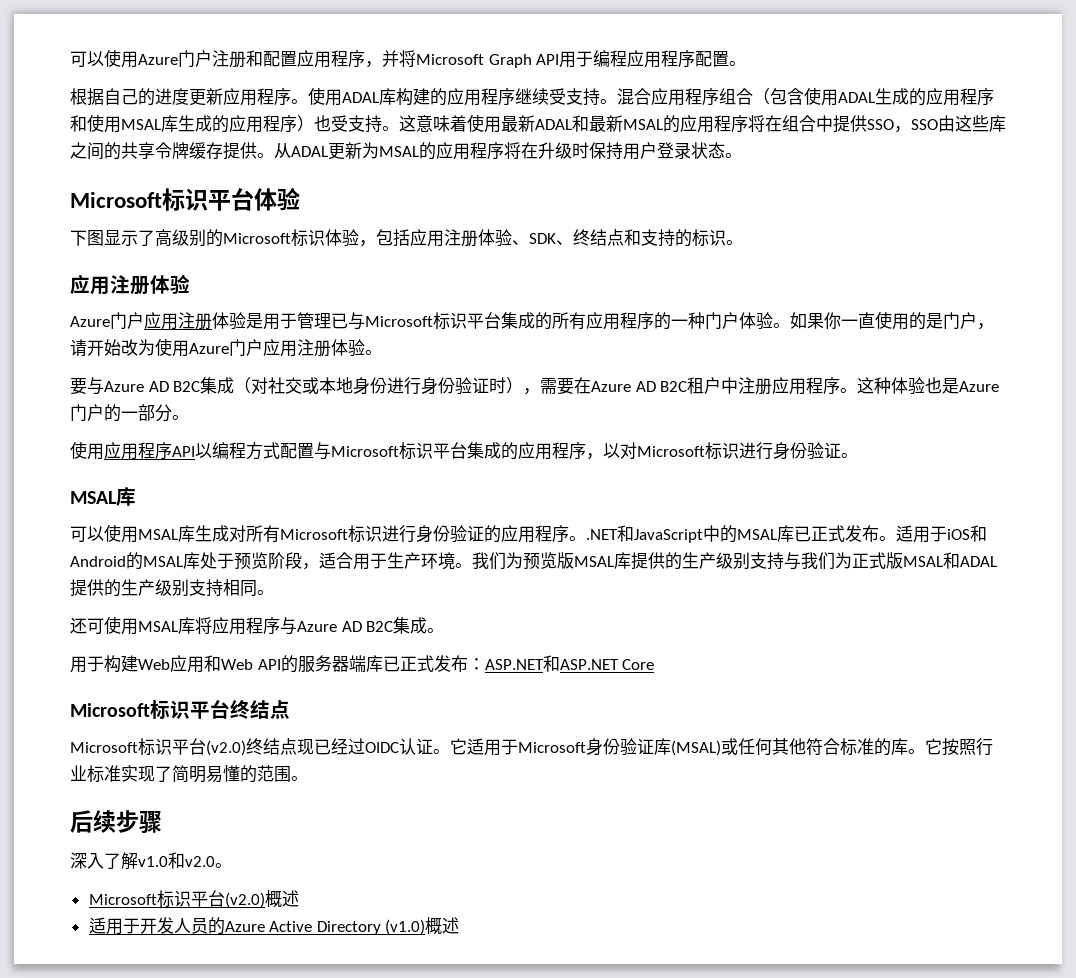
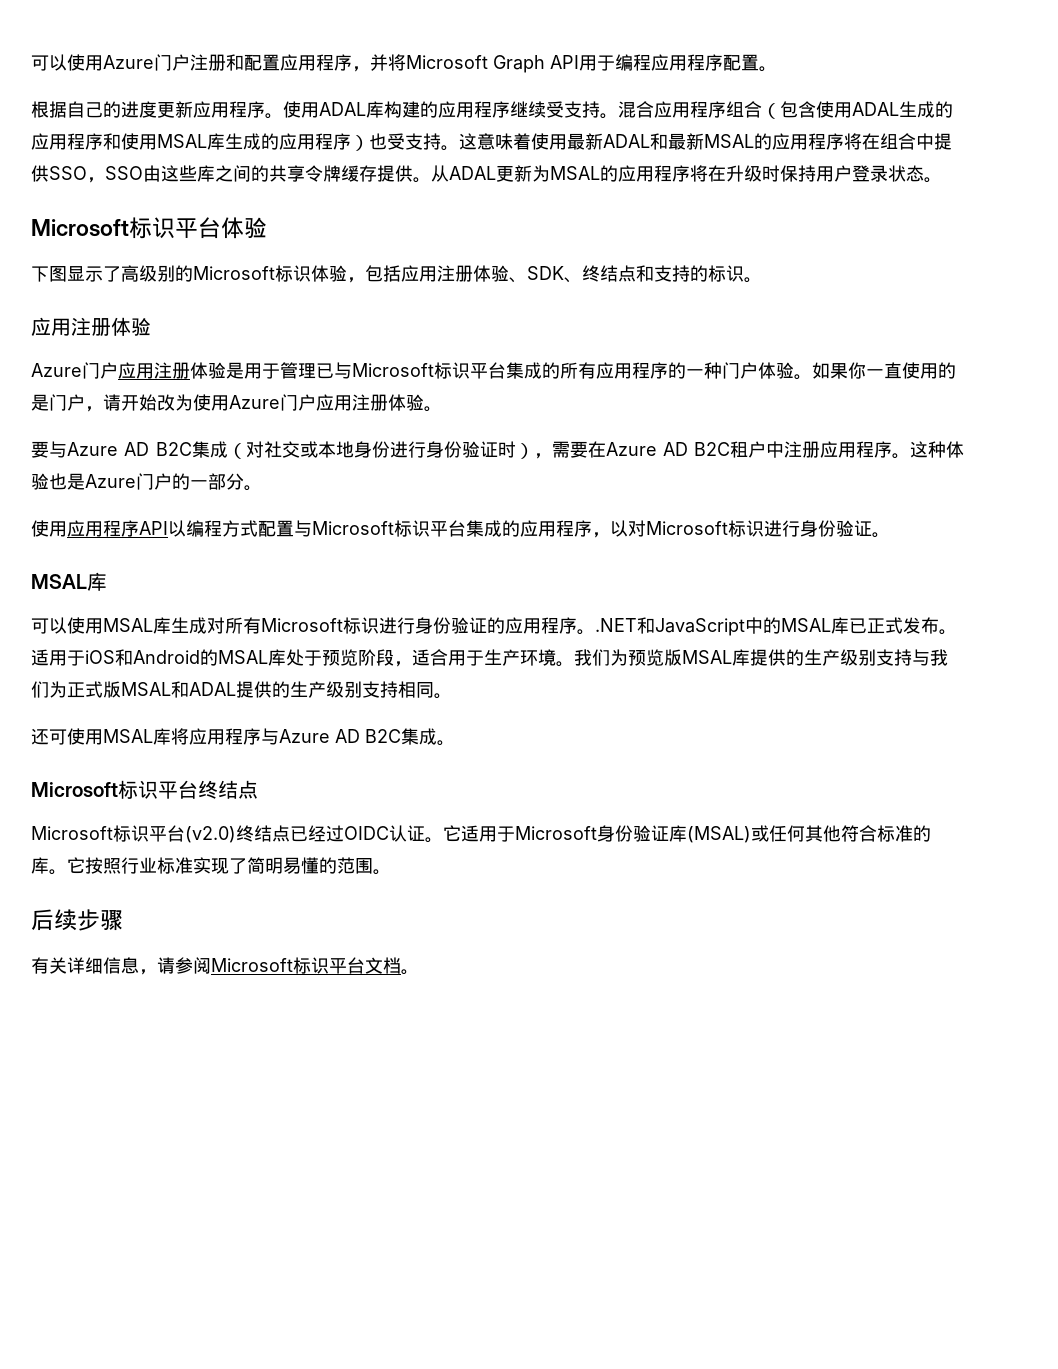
[70,655,655,673] // 用于构建Web应用和Web API的服务器端库已正式发布：ASP.NET和ASP.NET Core -> (455, 743) none
[297,739,314,755] 现 -> (290, 833) none
[70,852,232,870] [88,890,299,908] [88,917,460,935] 深入了解v1.0和v2.0。 // Microsoft标识平台(v2.0)概述 // 适用于开发人员的Azure Active Directory (v1.0)概述 -> [31,957,419,975] 有关详细信息，请参阅Microsoft标识平台文档。

